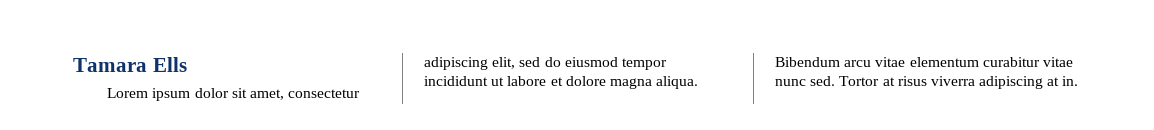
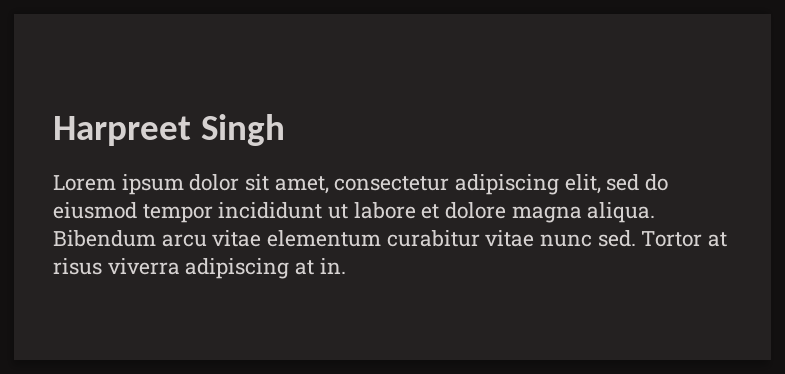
[73,57,187,72] Tamara Ells -> [53,114,285,146] Harpreet Singh

